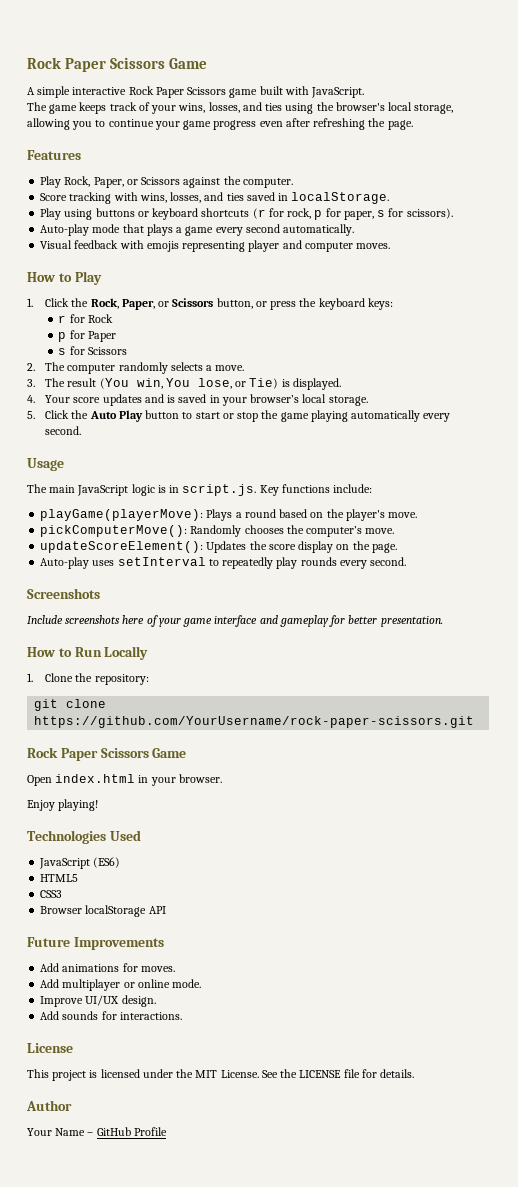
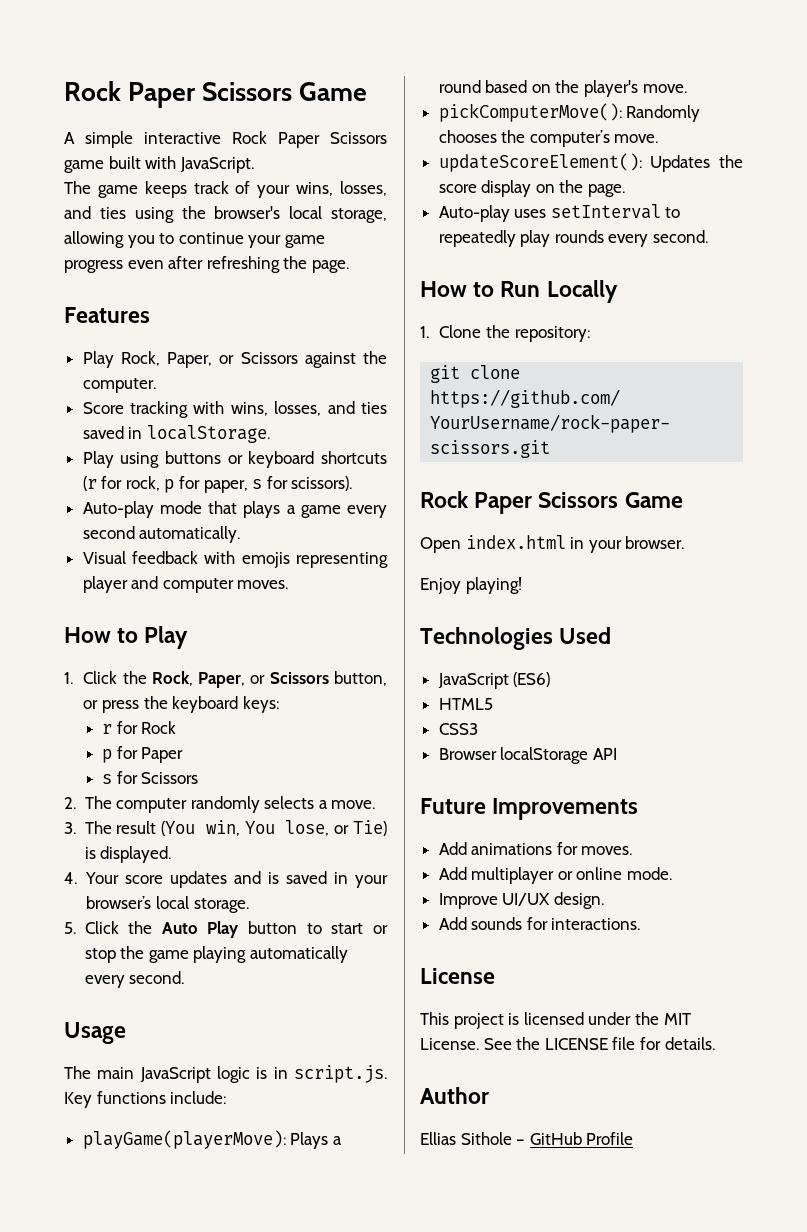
[27,588,100,599] [27,615,443,627] // Screenshots // Include screenshots here of your game interface and gameplay for better presentation. -> (709, 236) none
[27,1128,86,1136] Your Name -> [420,1132,512,1145] Ellias Sithole

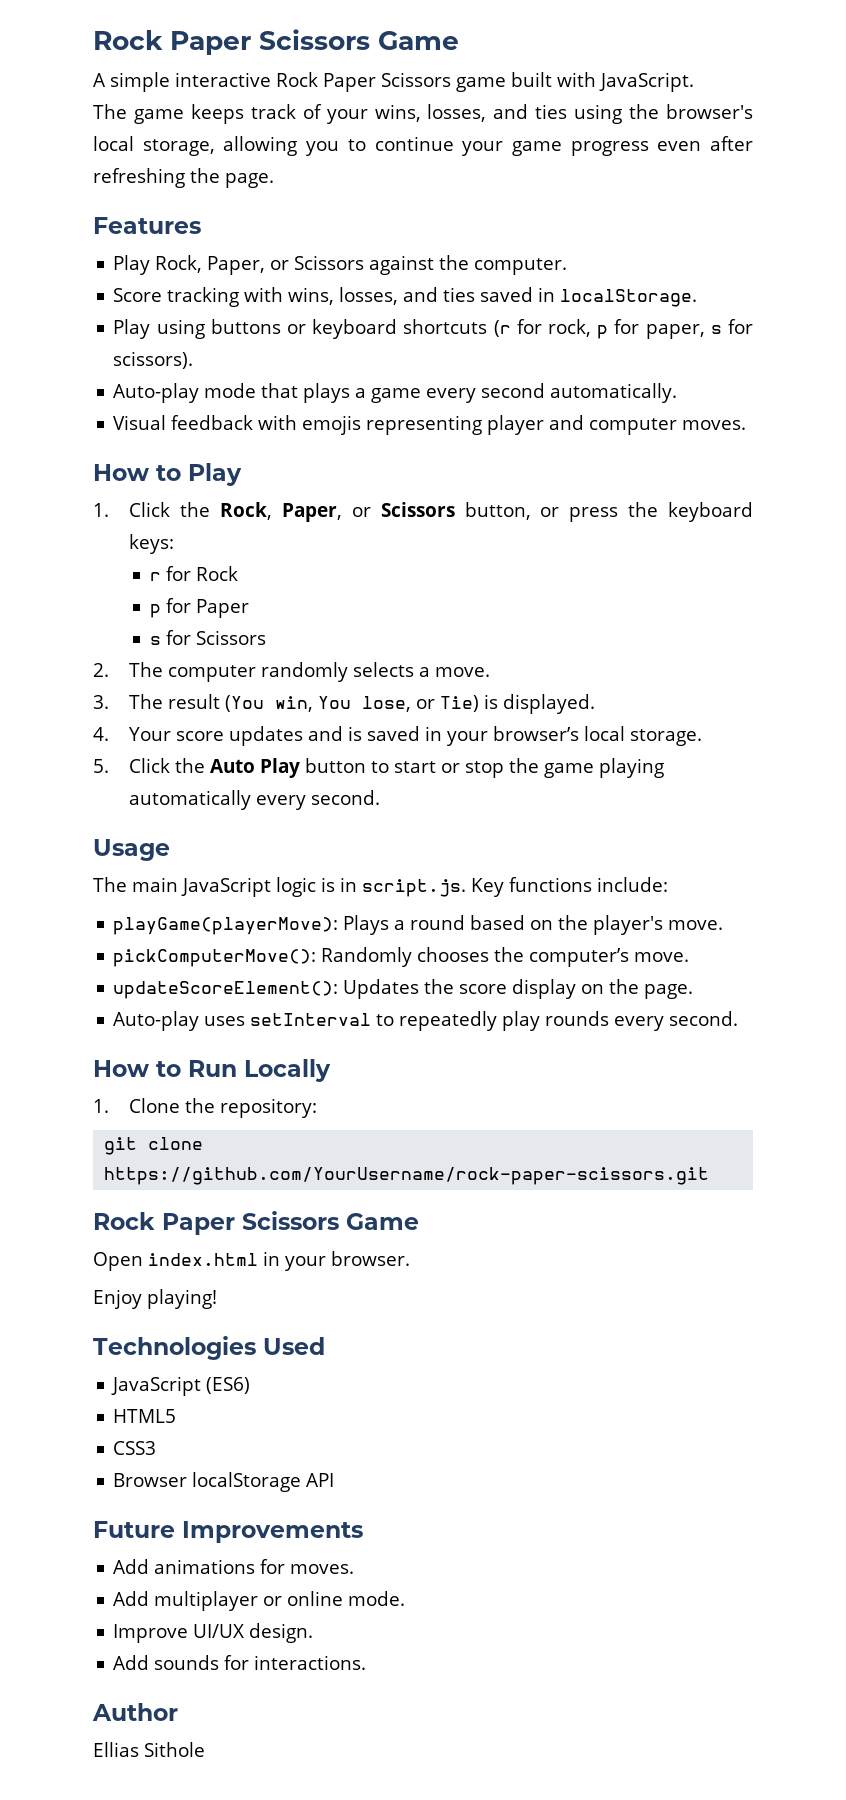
[420,968,495,984] [420,1012,691,1029] [420,1037,715,1050] // License // This project is licensed under the MIT License. See the LICENSE file for details. -> (367, 1662) none
[516,1132,634,1145] – GitHub Profile -> (205, 1749) none

